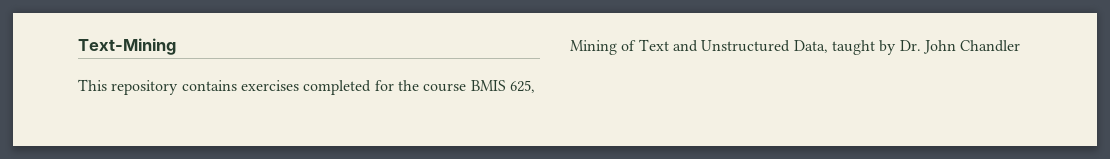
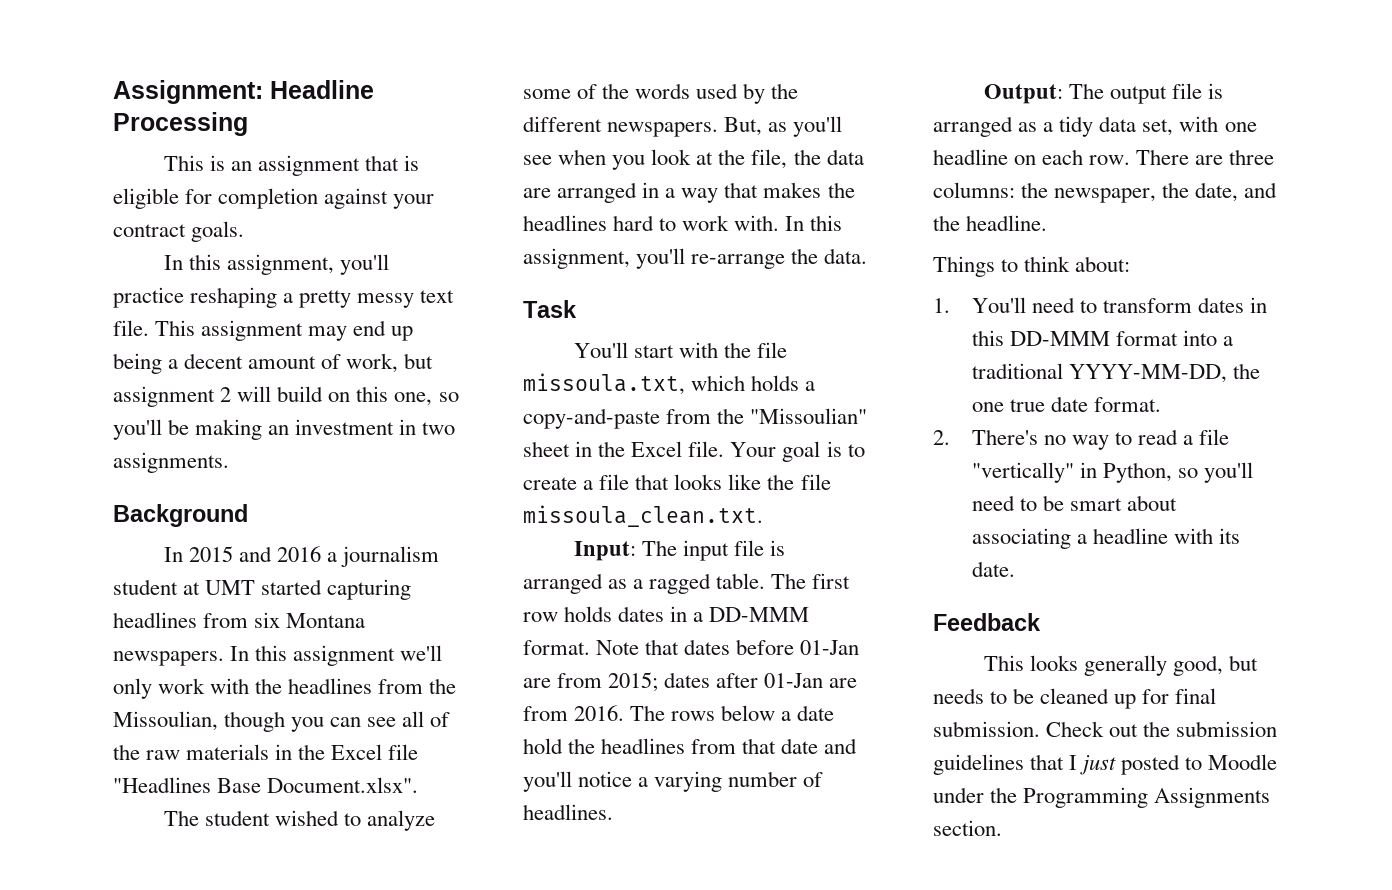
[78,38,176,55] [78,79,535,95] [570,39,1021,55] Text-Mining // This repository contains exercises completed for the course BMIS 625, Mining of Text and Unstructured Data, taught by Dr. John Chandler -> [113,80,374,104] [113,112,248,136] [163,155,420,176] [113,188,435,209] [113,221,245,242] [163,254,390,275] [113,287,455,308] [113,320,414,341] [113,353,434,374] [113,386,459,407] [113,419,456,440] [113,452,229,473] [113,504,248,527] [163,546,440,567] [113,579,412,600] [113,612,366,628] [113,645,443,666] [113,678,457,699] [113,711,451,732] [113,744,419,760] [113,777,419,793] [163,810,436,831] [523,83,799,104] [523,116,843,137] [523,149,864,170] [523,182,855,203] [523,215,843,231] [523,248,868,269] [523,300,577,318] [573,342,788,358] [523,373,816,395] [523,408,868,429] [523,441,865,462] [523,474,831,490] [523,505,763,527] [573,540,786,561] [523,573,851,594] [523,606,810,622] [523,639,860,655] [523,672,858,692] [523,705,835,721] [523,738,858,754] [523,771,824,792] [523,804,613,820] [983,83,1224,104] [933,116,1257,137] [933,149,1275,165] [933,182,1278,203] [933,215,1048,231] [933,256,1131,277] [933,297,1268,313] [971,330,1234,346] [971,363,1260,383] [971,396,1161,412] [933,429,1230,450] [971,462,1254,483] [971,495,1178,511] [971,528,1241,549] [971,561,1015,577] [933,613,1041,631] [983,655,1259,676] [933,688,1217,709] [933,721,1278,737] [933,754,1278,775] [933,787,1271,808] [933,820,1002,836] Assignment: Headline Processing // This is an assignment that is eligible for completion against your contract goals. // In this assignment, you'll practice reshaping a pretty messy text file. This assignment may end up being a decent amount of work, but assignment 2 will build on this one, so you'll be making an investment in two assignments. // Background // In 2015 and 2016 a journalism student at UMT started capturing headlines from six Montana newspapers. In this assignment we'll only work with the headlines from the Missoulian, though you can see all of the raw materials in the Excel file "Headlines Base Document.xlsx". // The student wished to analyze some of the words used by the different newspapers. But, as you'll see when you look at the file, the data are arranged in a way that makes the headlines hard to work with. In this assignment, you'll re-arrange the data. // Task // You'll start with the file missoula.txt, which holds a copy-and-paste from the "Missoulian" sheet in the Excel file. Your goal is to create a file that looks like the file missoula_clean.txt. // Input: The input file is arranged as a ragged table. The first row holds dates in a DD-MMM format. Note that dates before 01-Jan are from 2015; dates after 01-Jan are from 2016. The rows below a date hold the headlines from that date and you'll notice a varying number of headlines. // Output: The output file is arranged as a tidy data set, with one headline on each row. There are three columns: the newspaper, the date, and the headline. // Things to think about: // 1. You'll need to transform dates in this DD-MMM format into a traditional YYYY-MM-DD, the one true date format. // 2. There's no way to read a file "vertically" in Python, so you'll need to be smart about associating a headline with its date. // Feedback // This looks generally good, but needs to be cleaned up for final submission. Check out the submission guidelines that I just posted to Moodle under the Programming Assignments section.

